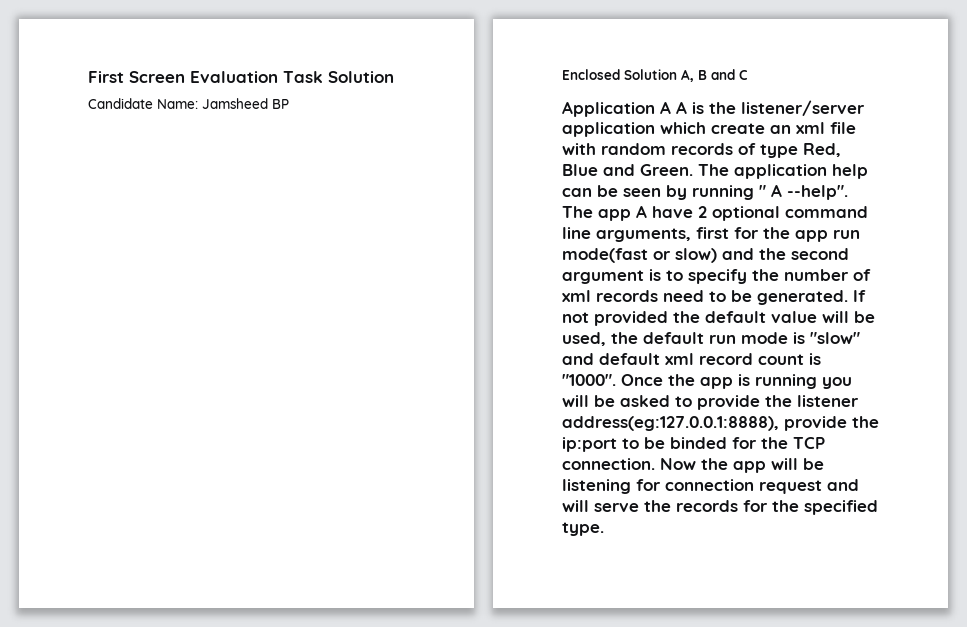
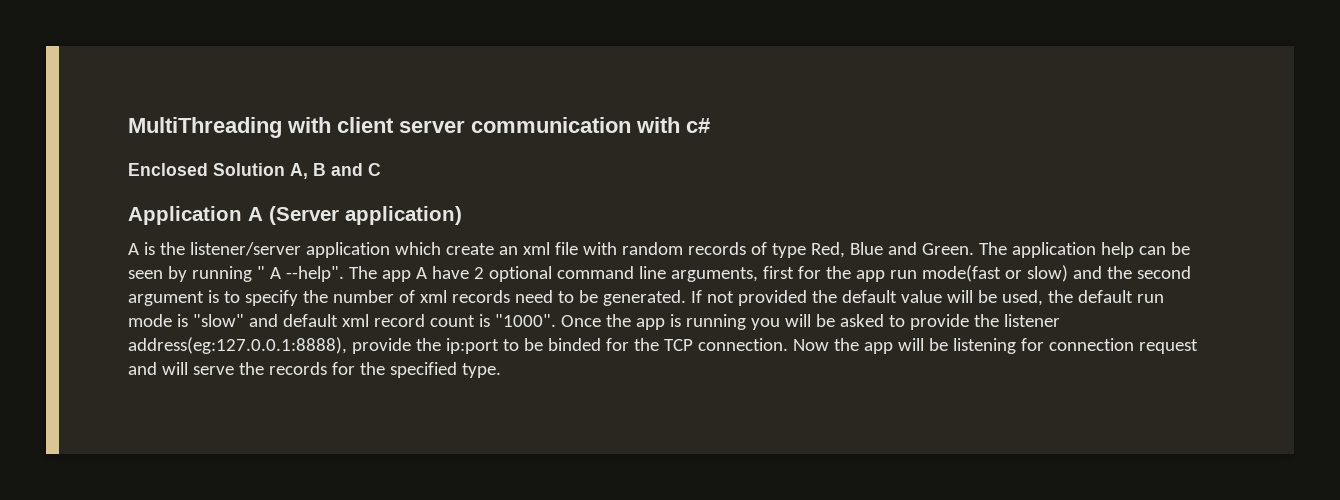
[88,71,394,83] [88,98,289,109] First Screen Evaluation Task Solution // Candidate Name: Jamsheed BP -> [128,117,710,138] MultiThreading with client server communication with c#
(671, 107) none -> [269,206,462,225] (Server application) //

